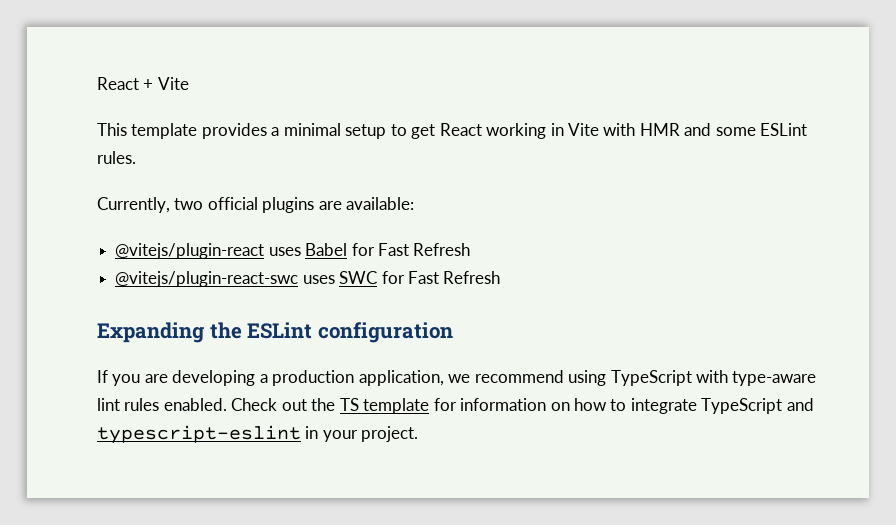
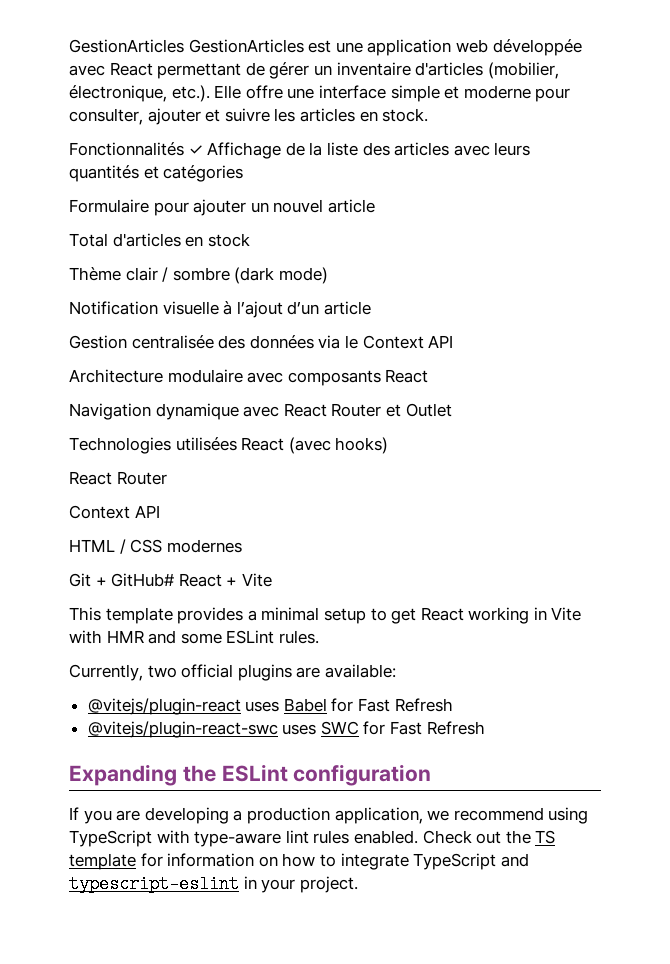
(97, 83) none -> [69,39,582,56] [69,62,559,79] [69,85,571,102] [69,108,429,125] [69,142,531,159] [69,165,244,182] [69,199,375,216] [69,233,250,247] [69,267,328,284] [69,301,371,318] [69,335,454,349] [69,369,429,386] [69,403,452,420] [69,437,389,454] [69,471,167,485] [69,505,160,519] [69,539,242,554] [69,573,176,587] GestionArticles GestionArticles est une application web développée avec React permettant de gérer un inventaire d'articles (mobilier, électronique, etc.). Elle offre une interface simple et moderne pour consulter, ajouter et suivre les articles en stock. // Fonctionnalités ✓ Affichage de la liste des articles avec leurs quantités et catégories // Formulaire pour ajouter un nouvel article // Total d'articles en stock // Thème clair / sombre (dark mode) // Notification visuelle à l’ajout d’un article // Gestion centralisée des données via le Context API // Architecture modulaire avec composants React // Navigation dynamique avec React Router et Outlet // Technologies utilisées React (avec hooks) // React Router // Context API // HTML / CSS modernes // Git + GitHub#

